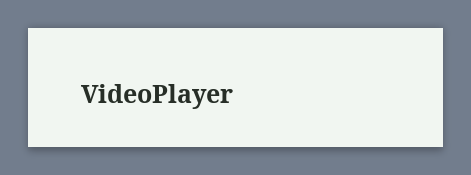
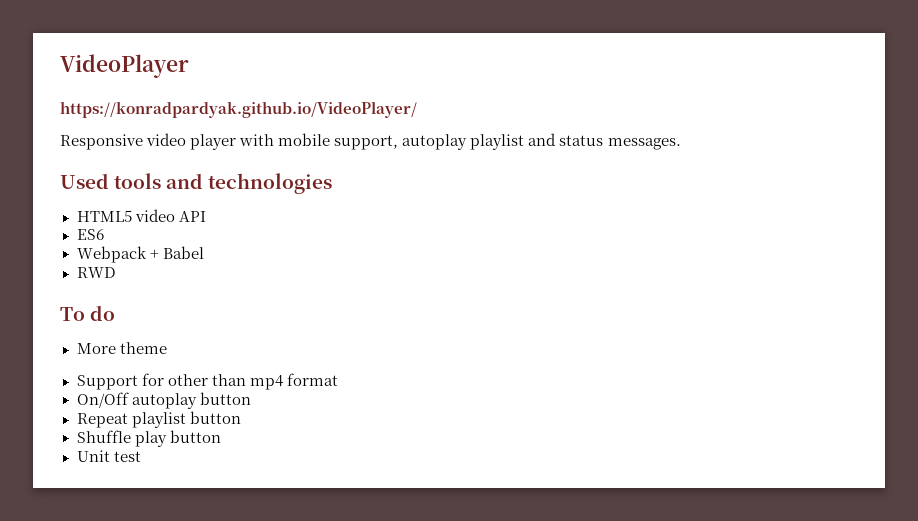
(233, 96) none -> [60,101,417,118] [60,133,681,150] [60,173,333,194] [76,209,206,222] [76,229,104,240] [76,246,204,263] [76,267,116,278] [60,305,116,321] [76,342,167,354] [76,373,338,390] [76,392,251,409] [76,411,241,428] [76,430,221,447] [76,450,141,462] // https://konradpardyak.github.io/VideoPlayer/ // Responsive video player with mobile support, autoplay playlist and status messages. // Used tools and technologies // HTML5 video API // ES6 // Webpack + Babel // RWD // To do // More theme // Support for other than mp4 format // On/Off autoplay button // Repeat playlist button // Shuffle play button // Unit test

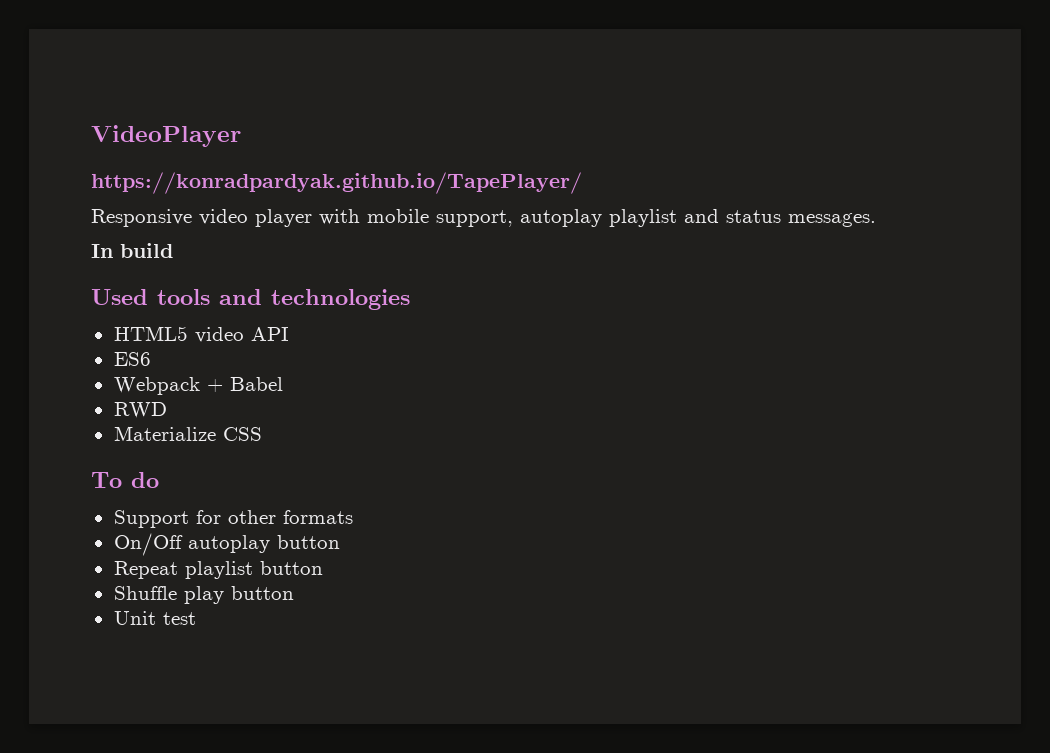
[60,101,417,118] https://konradpardyak.github.io/VideoPlayer/ -> [91,172,582,194] https://konradpardyak.github.io/TapePlayer/
(681, 144) none -> [91,243,173,258] // In build
(116, 272) none -> [113,426,262,441] // Materialize CSS
[76,342,167,354] // More theme -> (159, 480) none
[211,373,338,390] than mp4 format -> [282,510,353,524] formats

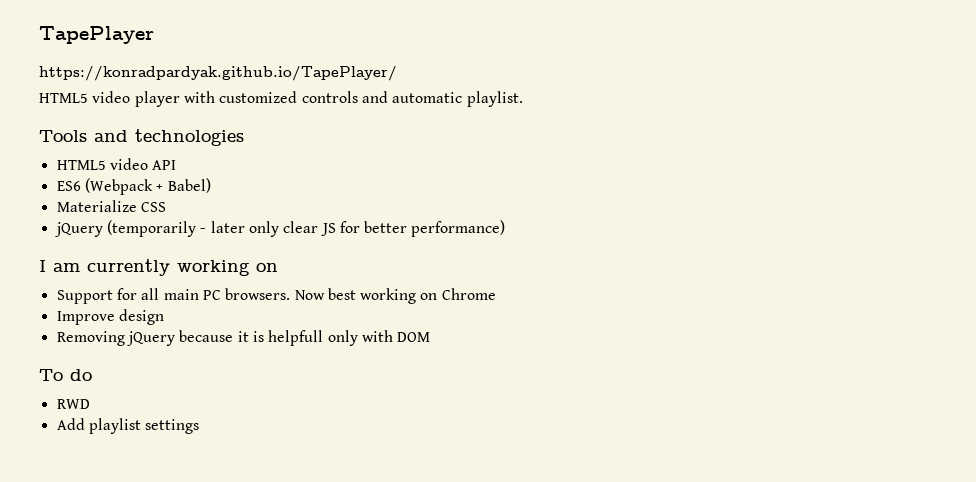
[91,125,241,147] VideoPlayer -> [39,26,154,44] TapePlayer
[91,209,192,227] Responsive -> [39,93,88,103] HTML5
[367,209,876,227] [91,243,173,258] [91,289,210,305] mobile support, autoplay playlist and status messages. // In build // Used tools -> [219,91,523,107] [39,130,87,142] customized controls and automatic playlist. // Tools
[113,377,283,395] [113,402,167,418] [113,426,262,441] [91,472,159,488] [113,510,353,528] [113,533,340,556] [113,561,323,579] [113,586,294,604] [113,611,196,625] // Webpack + Babel // RWD // Materialize CSS // To do // Support for other formats // On/Off autoplay button // Repeat playlist button // Shuffle play button // Unit test -> [84,178,211,195] [56,200,166,212] [54,220,506,237] [39,259,278,276] [56,288,496,304] [56,309,164,325] [56,330,431,346] [39,369,92,381] [56,399,90,409] [56,418,200,434] (Webpack + Babel) // Materialize CSS // jQuery (temporarily - later only clear JS for better performance) // I am currently working on // Support for all main PC browsers. Now best working on Chrome // Improve design // Removing jQuery because it is helpfull only with DOM // To do // RWD // Add playlist settings

